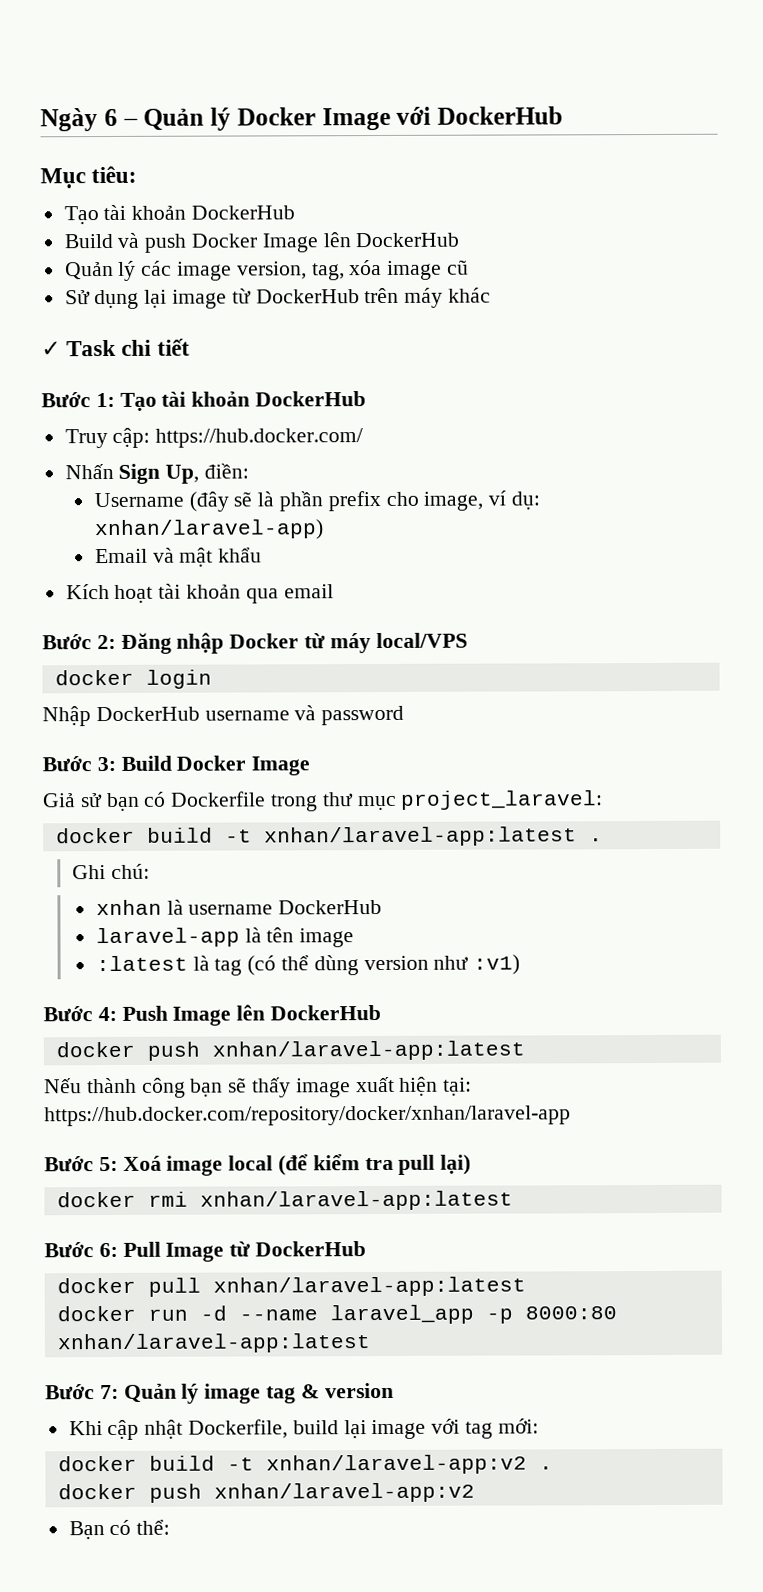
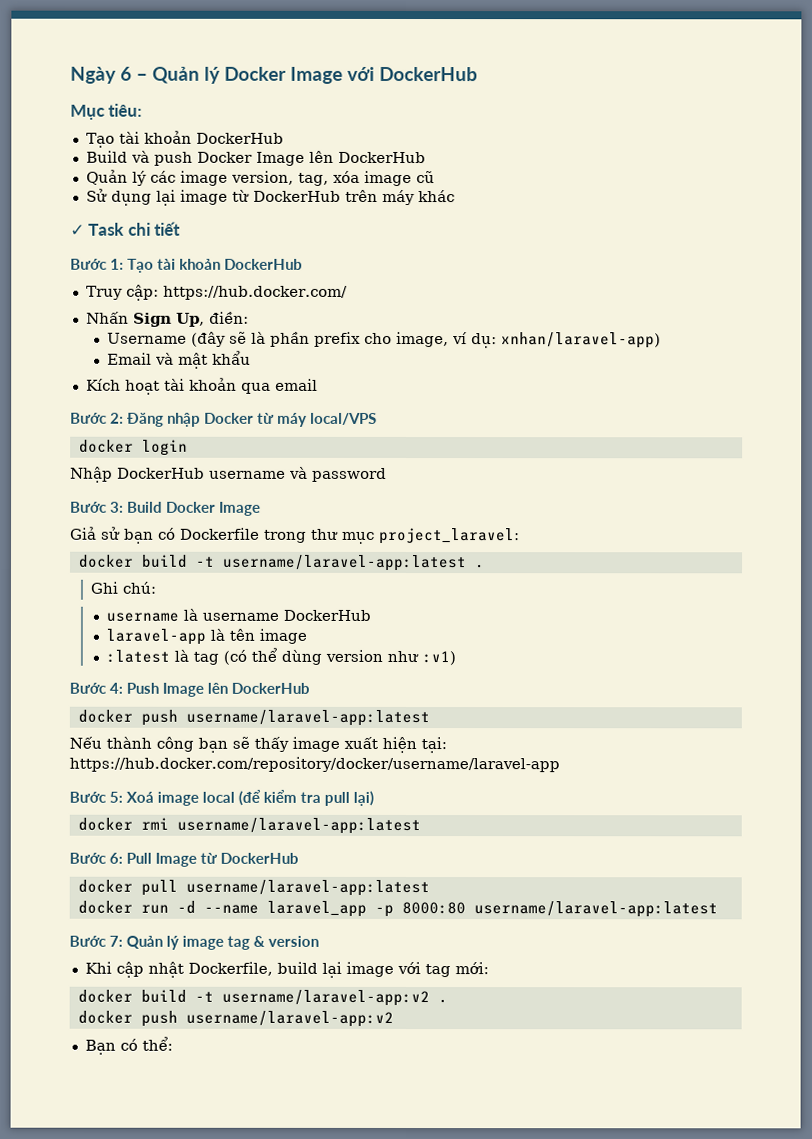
[263,826,577,847] xnhan/laravel-app:latest -> [221,554,467,572] username/laravel-app:latest
[95,899,162,916] xnhan -> [105,612,179,622] username
[211,1040,525,1061] xnhan/laravel-app:latest -> [185,709,430,727] username/laravel-app:latest
[44,1105,571,1127] https://hub.docker.com/repository/docker/xnhan/laravel-app -> [69,756,560,773] https://hub.docker.com/repository/docker/username/laravel-app
[199,1190,513,1211] xnhan/laravel-app:latest -> [176,817,421,835] username/laravel-app:latest
[212,1276,526,1297] xnhan/laravel-app:latest -> [185,879,430,897] username/laravel-app:latest
[56,1333,371,1354] xnhan/laravel-app:latest -> [473,901,718,918] username/laravel-app:latest
[265,1454,527,1475] xnhan/laravel-app:v2 -> [221,989,430,1007] username/laravel-app:v2
[213,1482,475,1503] xnhan/laravel-app:v2 -> [185,1010,394,1027] username/laravel-app:v2

